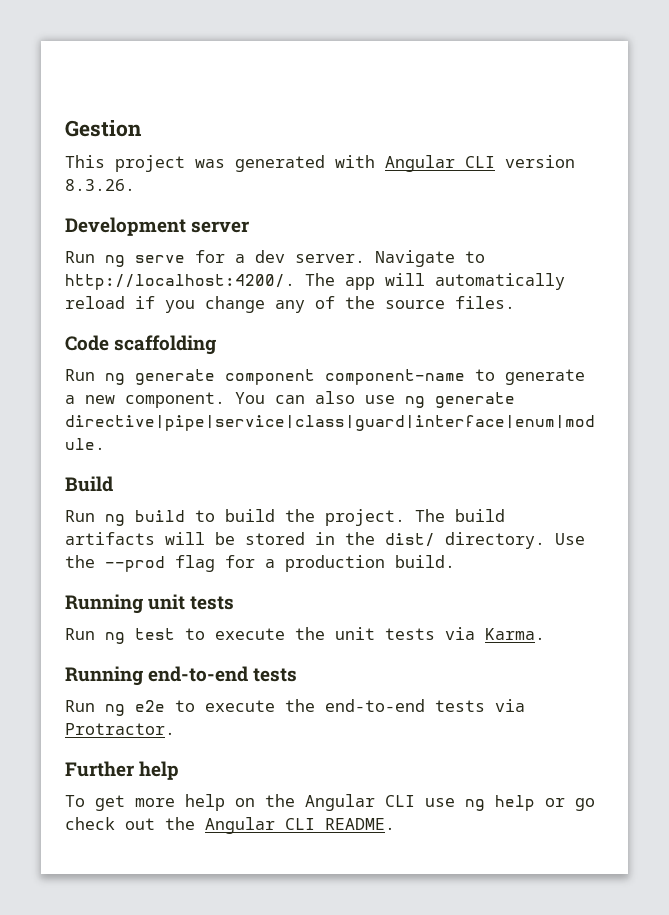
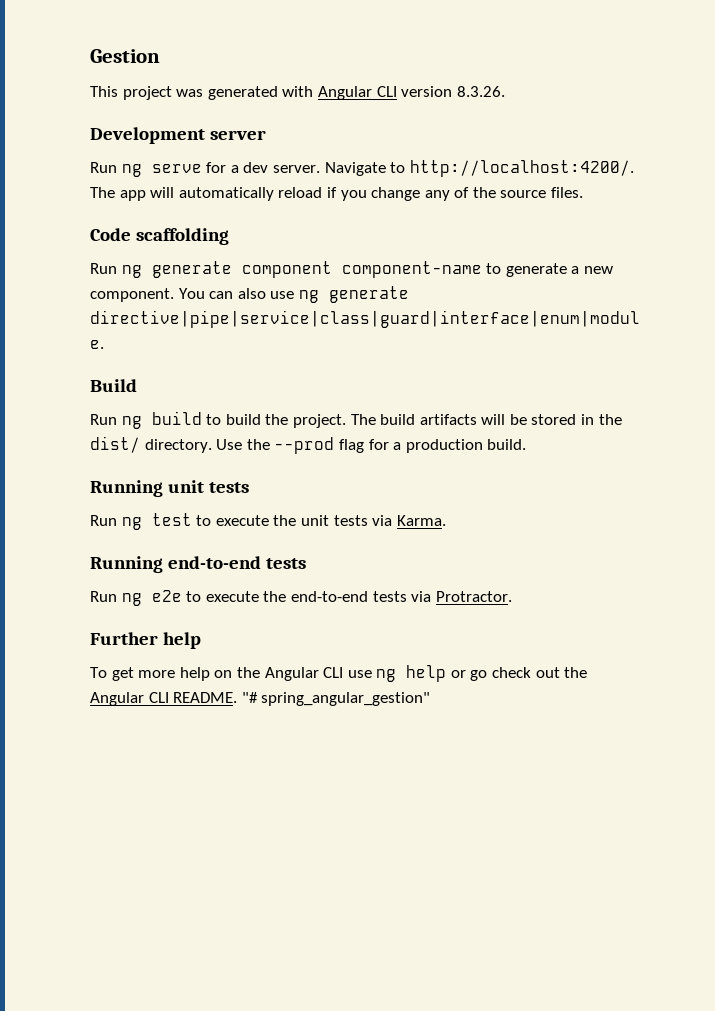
(395, 824) none -> [241,692,431,706] "# spring_angular_gestion"

